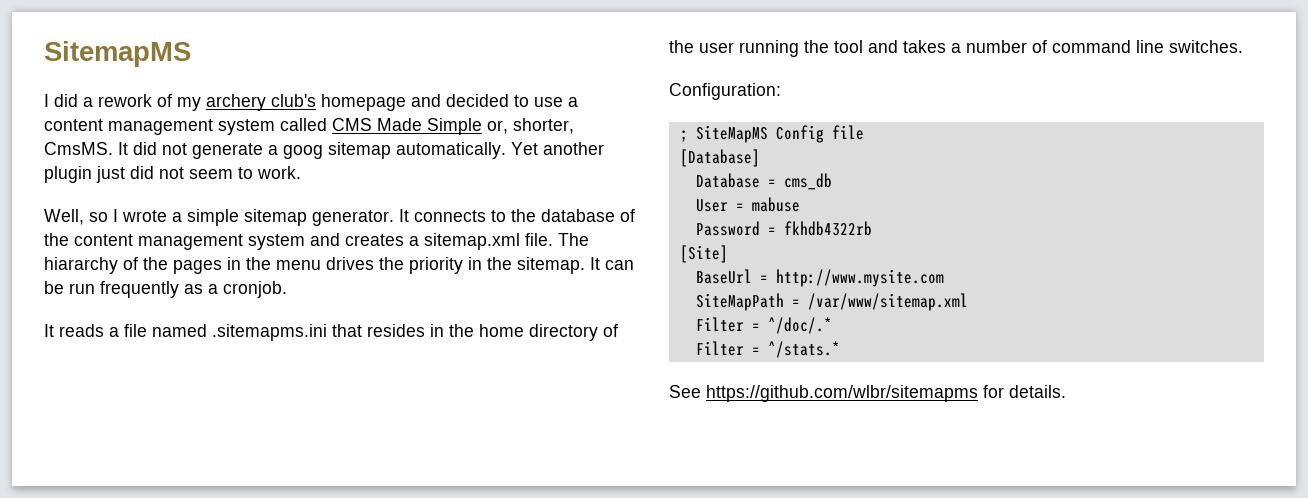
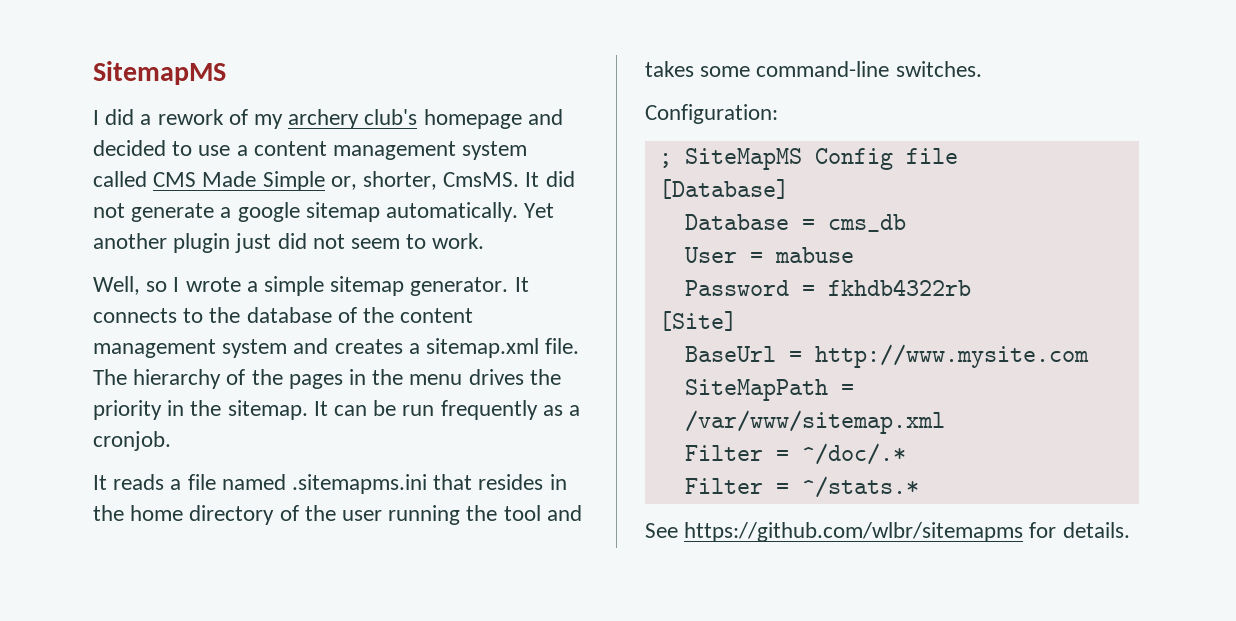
[283,145,323,159] goog -> [237,202,300,222] google
[44,257,118,274] hiararchy -> [133,369,222,389] hierarchy
[951,40,1164,53] a number of command line -> [700,61,890,77] some command-line

